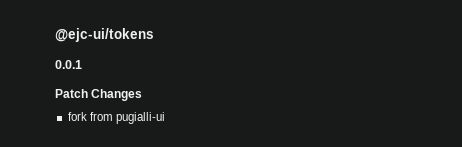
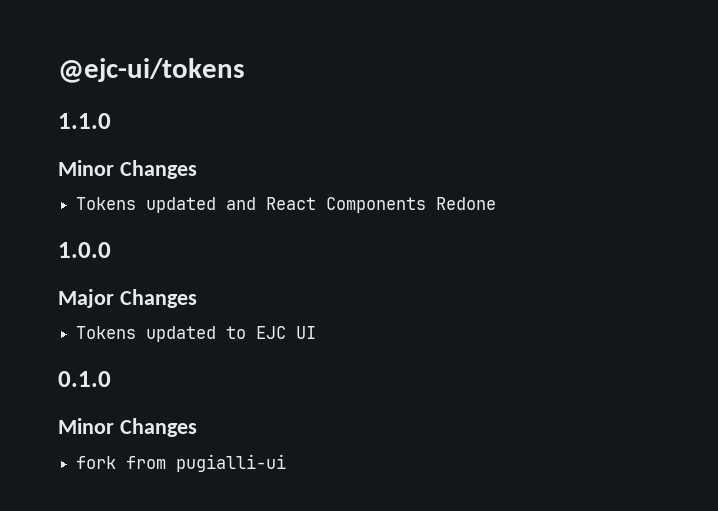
[55,60,82,69] [55,89,88,98] 0.0.1 // Patch -> [58,113,111,129] [58,160,197,179] [76,197,497,213] [58,242,111,258] [58,289,197,308] [76,326,317,342] [58,371,111,387] [58,418,114,434] 1.1.0 // Minor Changes // Tokens updated and React Components Redone // 1.0.0 // Major Changes // Tokens updated to EJC UI // 0.1.0 // Minor

